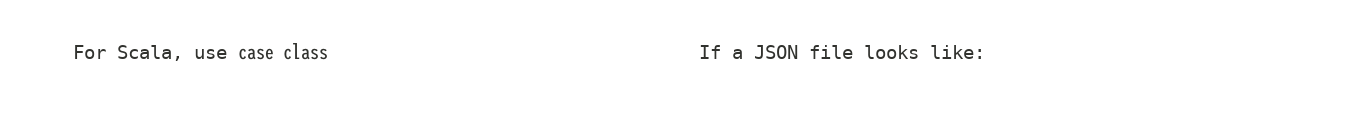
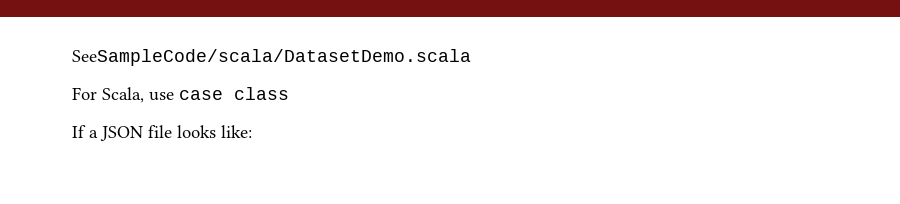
(73, 52) none -> [72,49,471,66] SeeSampleCode/scala/DatasetDemo.scala //

